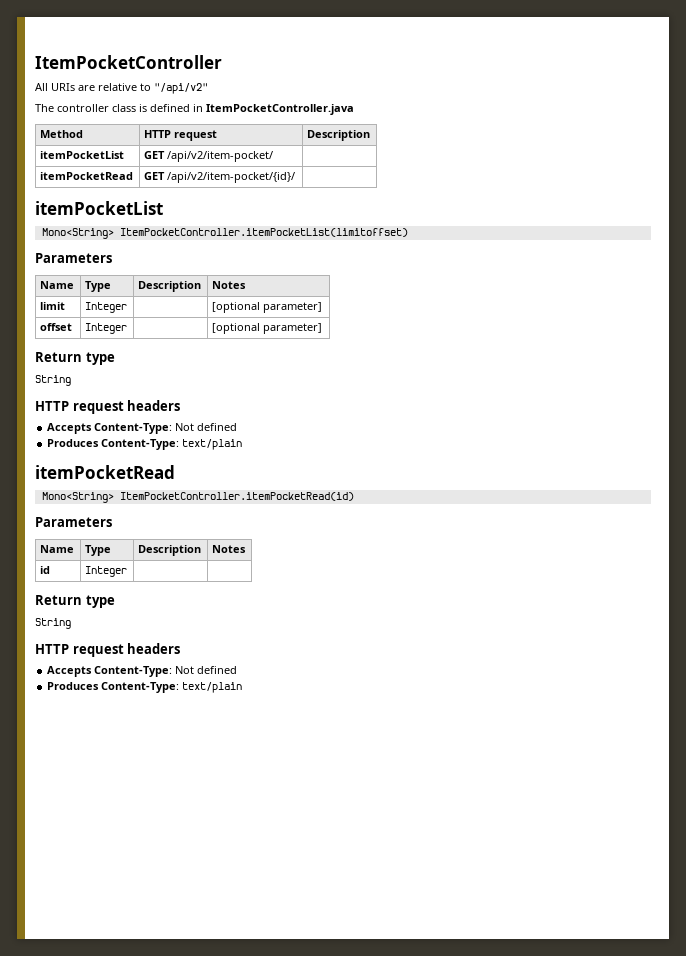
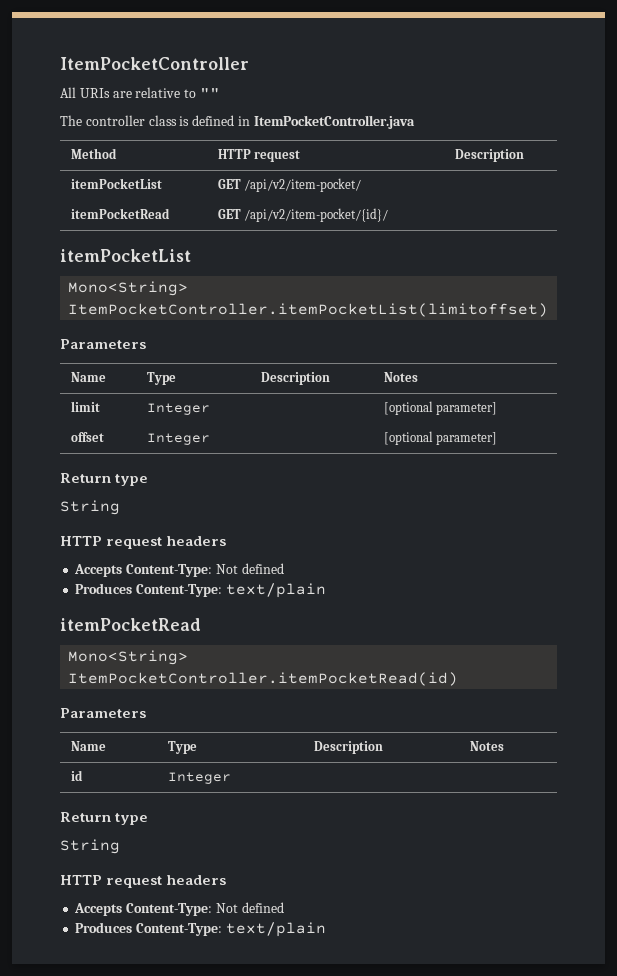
[154,83,208,94] "/api/v2" -> [199,88,220,98] ""

